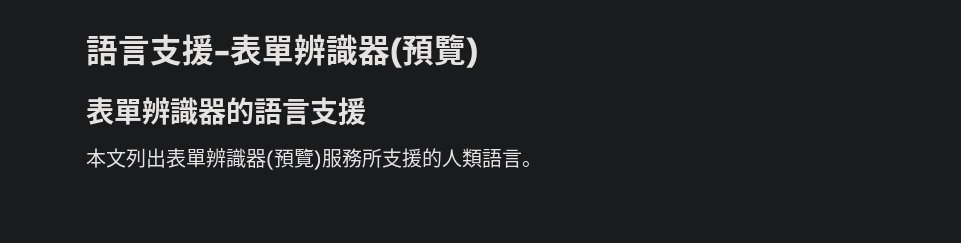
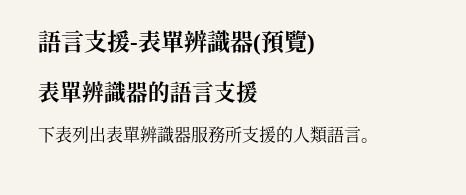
[86,148,126,168] 本文 -> [38,126,72,143] 下表
[266,148,322,170] (預覽) -> (191, 134) none

